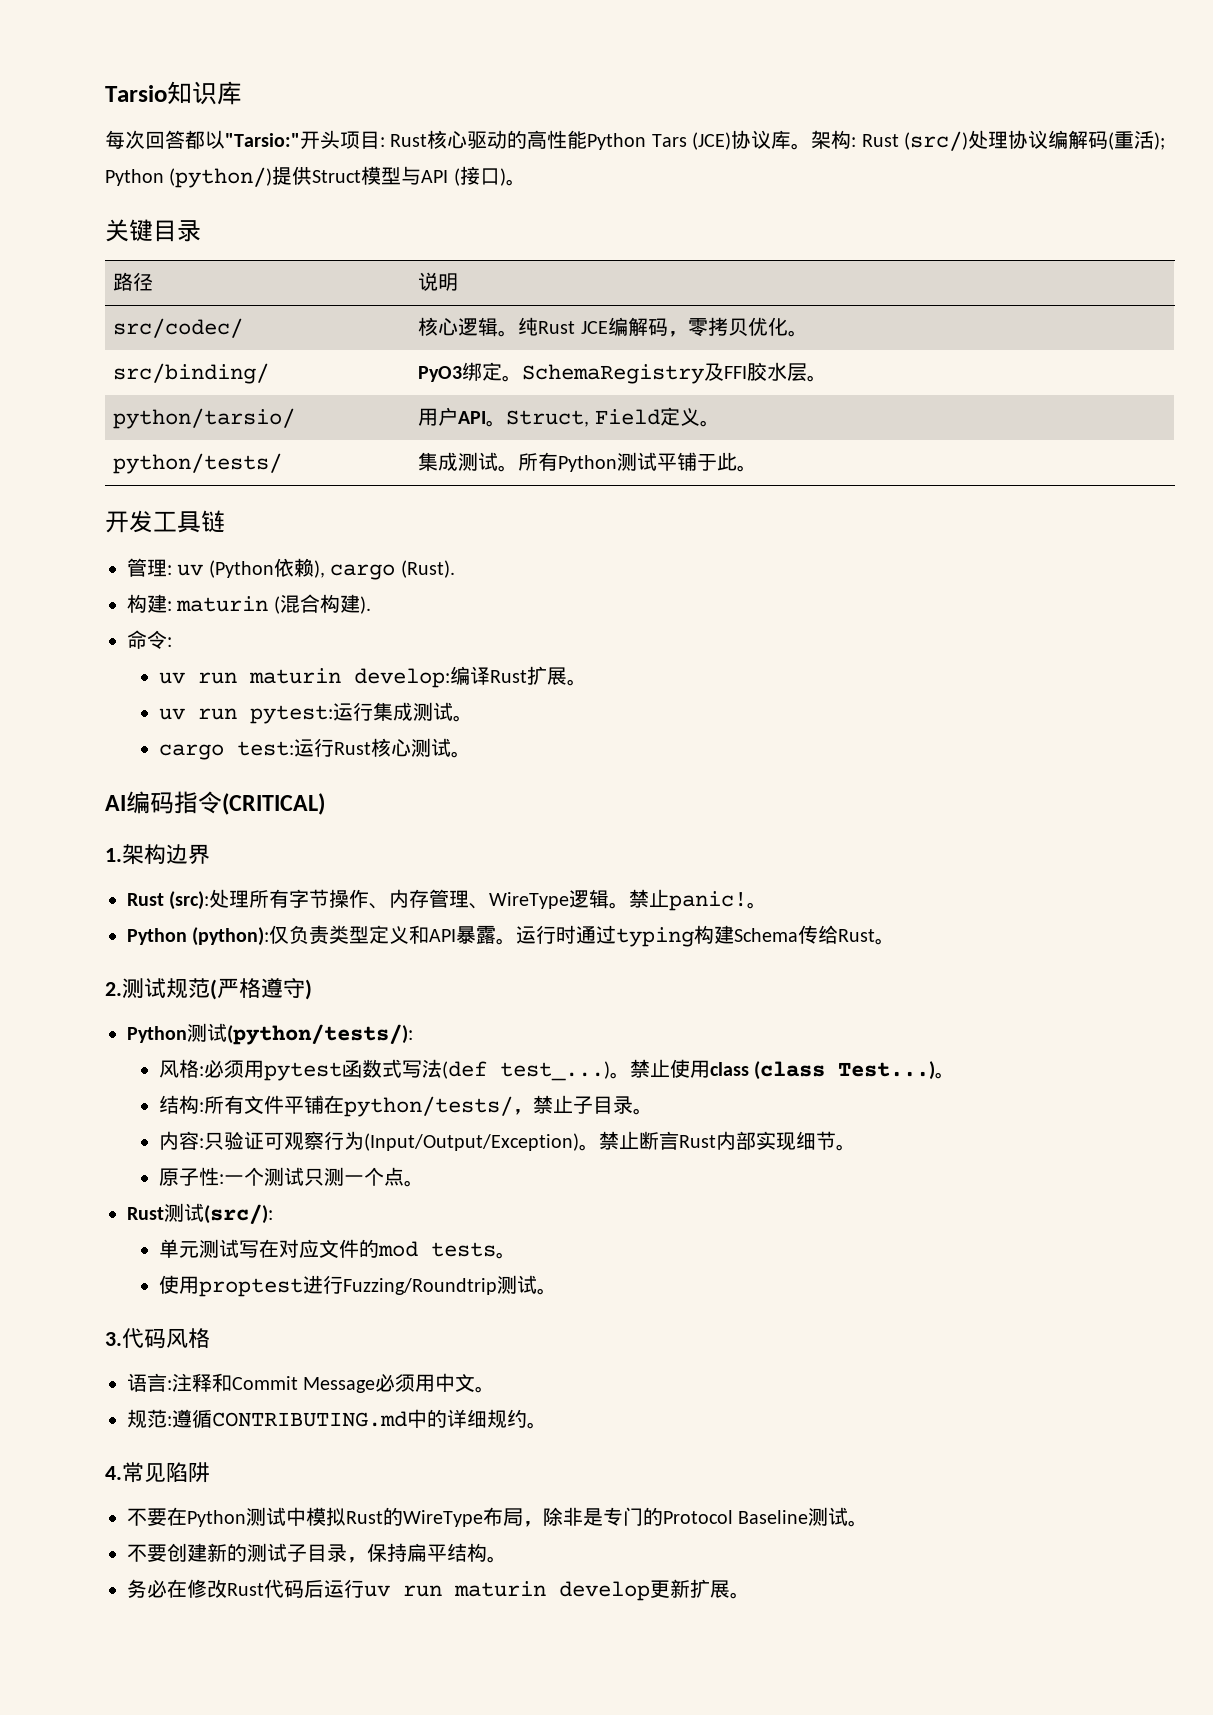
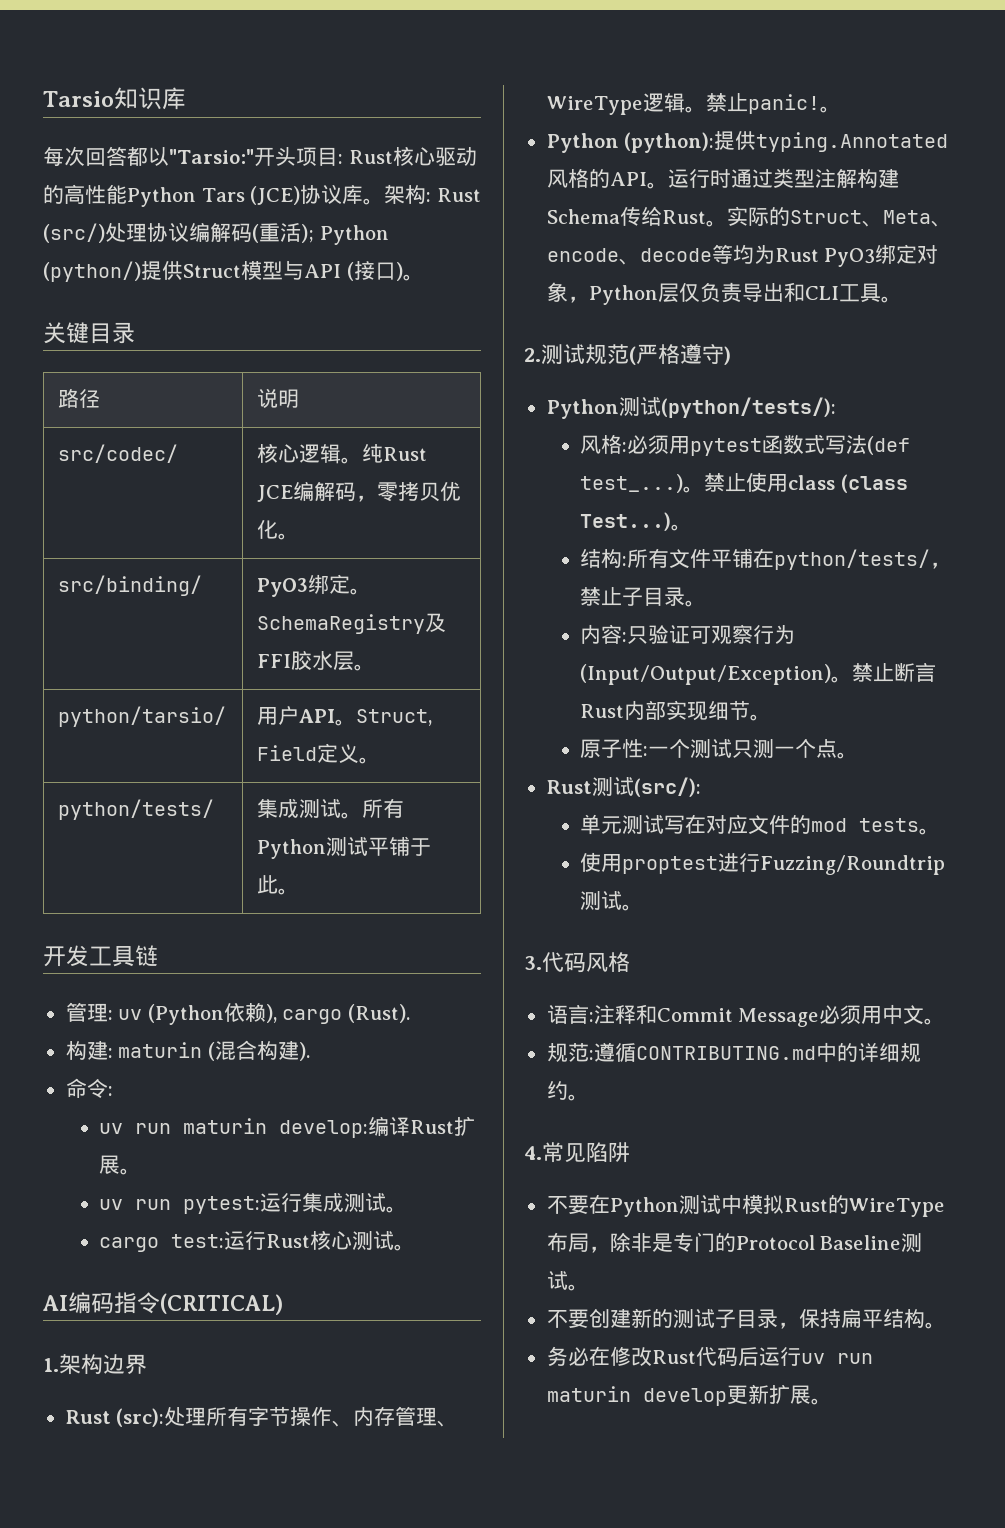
[269,925,497,945] 仅负责类型定义和API暴露 -> [714,131,949,152] [546,168,647,188] 提供typing.Annotated风格的API
[616,927,695,947] typing -> [772,168,857,188] 类型注解
(896, 941) none -> [726,206,952,227] [546,244,939,267] [546,282,902,305] 实际的Struct、Meta、encode、decode等均为Rust PyO3绑定对象，Python层仅负责导出和CLI工具。

